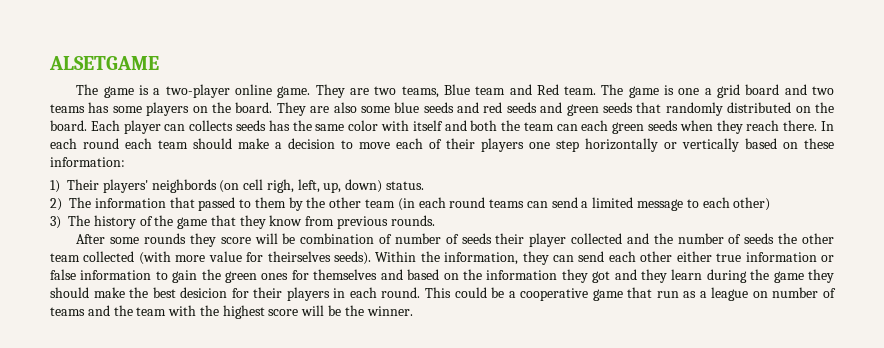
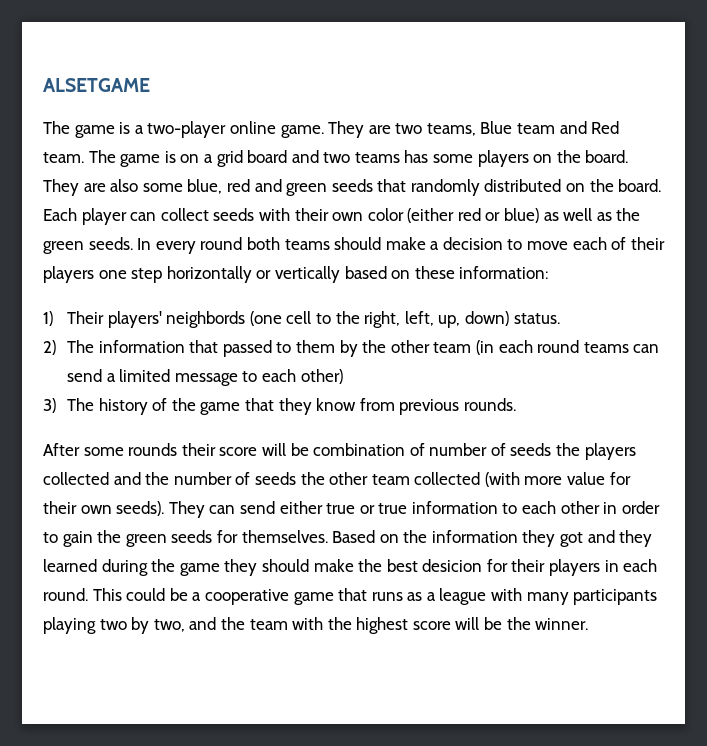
[678,88,700,95] one -> [180,154,200,163] on
[394,102,537,113] blue seeds and red seeds -> [187,179,250,194] blue, red
[189,120,834,134] [50,138,188,149] collects seeds has the same color with itself and both the team can each green seeds when they reach there. In each round each team -> [160,208,641,223] [43,237,330,254] collect seeds with their own color (either red or blue) as well as the green seeds. In every round both teams
[219,179,294,193] (on cell righ, -> [249,311,401,328] (one cell to the right,
[189,233,216,247] they -> [181,443,216,456] their
[495,233,567,247] their player -> [556,443,636,460] the players
[267,251,835,265] [50,269,440,283] theirselves seeds). Within the information, they can send each other either true information or false information to gain the green ones for themselves and based -> [43,501,660,518] [43,530,376,547] their own seeds). They can send either true or true information to each other in order to gain the green seeds for themselves. Based
[671,269,703,280] learn -> [43,559,97,572] learned
[656,291,679,298] run -> [371,592,403,601] runs
[752,287,836,298] [50,307,85,316] on number of teams -> [491,588,658,605] [43,617,185,634] with many participants playing two by two,

